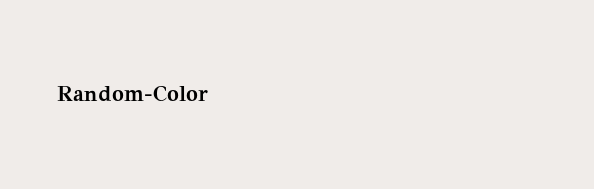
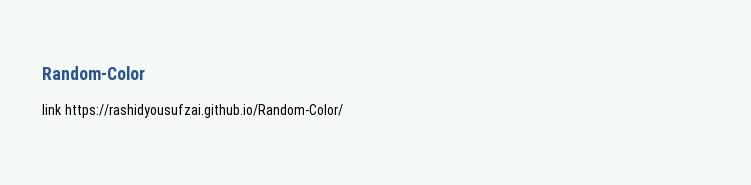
(208, 93) none -> [42,104,343,118] // link https://rashidyousufzai.github.io/Random-Color/

